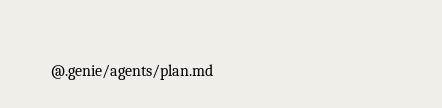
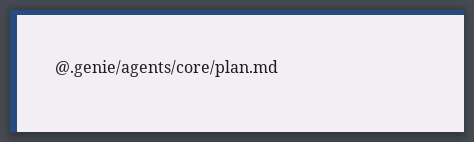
[51,64,213,80] @.genie/agents/plan.md -> [55,60,278,77] @.genie/agents/core/plan.md

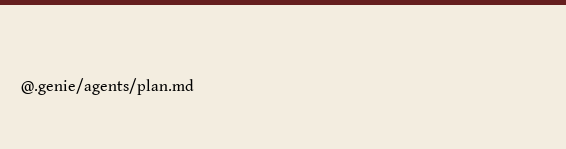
[55,60,278,77] @.genie/agents/core/plan.md -> [21,78,194,95] @.genie/agents/plan.md

